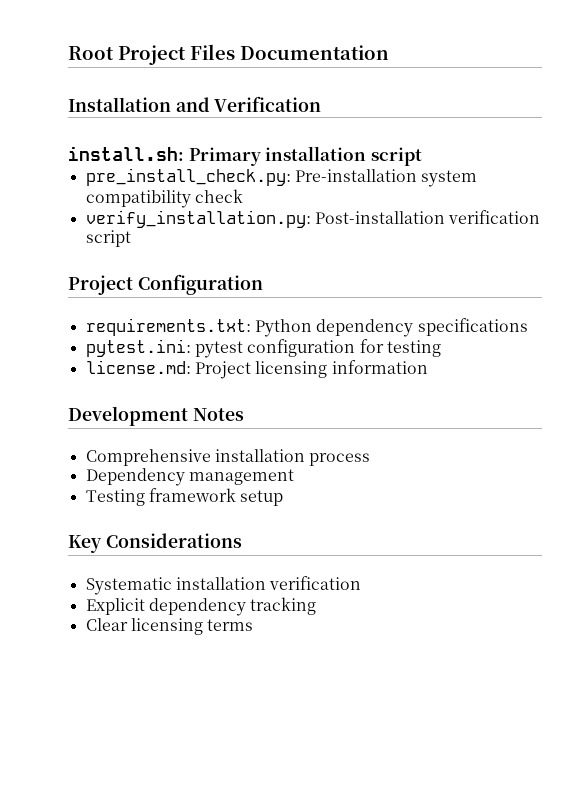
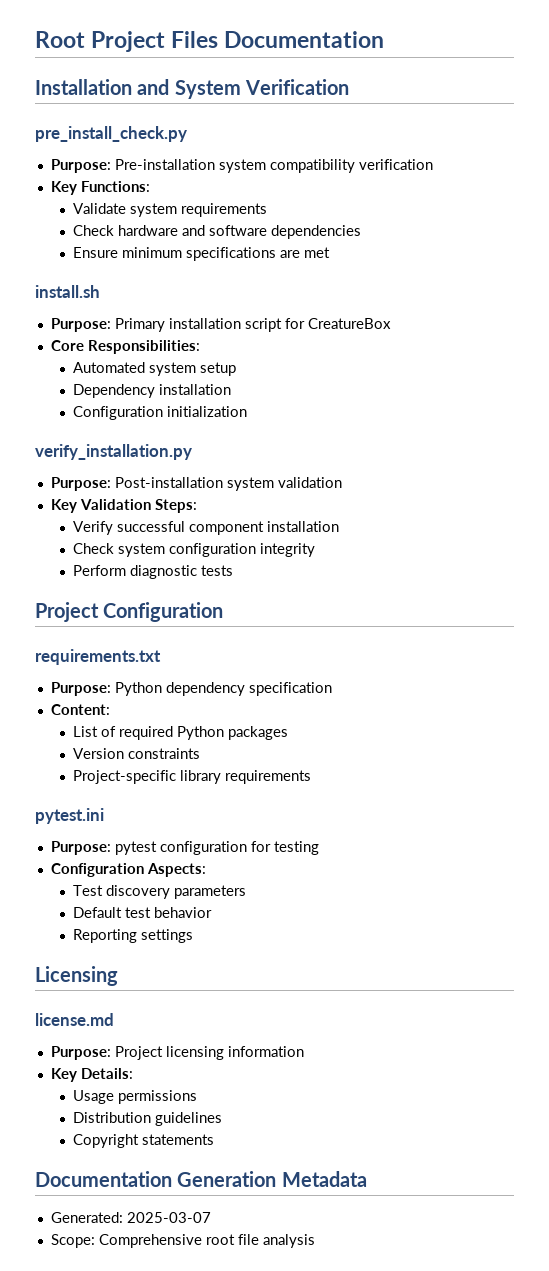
(210, 104) none -> [174,80,241,99] System
[68,146,422,166] [85,168,478,187] [85,189,243,208] [85,210,541,228] [85,230,131,247] [68,274,263,295] [85,318,528,337] [85,339,441,358] [85,360,428,379] [68,406,244,426] [85,449,371,466] [85,468,294,486] [85,488,284,506] [68,533,242,553] [85,576,362,595] [85,597,317,616] [85,618,254,635] install.sh: Primary installation script // pre_install_check.py: Pre-installation system compatibility check // verify_installation.py: Post-installation verification script // Project Configuration // requirements.txt: Python dependency specifications // pytest.ini: pytest configuration for testing // license.md: Project licensing information // Development Notes // Comprehensive installation process // Dependency management // Testing framework setup // Key Considerations // Systematic installation verification // Explicit dependency tracking // Clear licensing terms -> [35,126,187,142] [50,159,433,173] [50,181,150,195] [73,203,268,217] [73,225,362,239] [73,247,331,261] [35,285,100,298] [50,318,391,332] [50,340,200,354] [73,362,237,376] [73,384,232,398] [73,406,248,420] [35,444,192,460] [50,477,342,491] [50,499,197,513] [73,521,340,535] [73,543,316,557] [73,565,234,579] [35,602,224,622] [35,649,161,665] [50,682,332,696] [50,704,110,715] [73,726,289,740] [73,748,201,759] [73,770,312,784] [35,808,104,824] [50,841,319,855] [50,863,206,877] [73,885,247,899] [73,907,213,918] [73,929,194,943] [35,966,118,986] [35,1013,114,1026] [50,1046,304,1060] [50,1068,133,1082] [73,1090,198,1104] [73,1112,223,1126] [73,1134,215,1148] [35,1171,367,1187] [50,1212,211,1223] [50,1234,315,1248] pre_install_check.py // Purpose: Pre-installation system compatibility verification // Key Functions: // Validate system requirements // Check hardware and software dependencies // Ensure minimum specifications are met // install.sh // Purpose: Primary installation script for CreatureBox // Core Responsibilities: // Automated system setup // Dependency installation // Configuration initialization // verify_installation.py // Purpose: Post-installation system validation // Key Validation Steps: // Verify successful component installation // Check system configuration integrity // Perform diagnostic tests // Project Configuration // requirements.txt // Purpose: Python dependency specification // Content: // List of required Python packages // Version constraints // Project-specific library requirements // pytest.ini // Purpose: pytest configuration for testing // Configuration Aspects: // Test discovery parameters // Default test behavior // Reporting settings // Licensing // license.md // Purpose: Project licensing information // Key Details: // Usage permissions // Distribution guidelines // Copyright statements // Documentation Generation Metadata // Generated: 2025-03-07 // Scope: Comprehensive root file analysis

